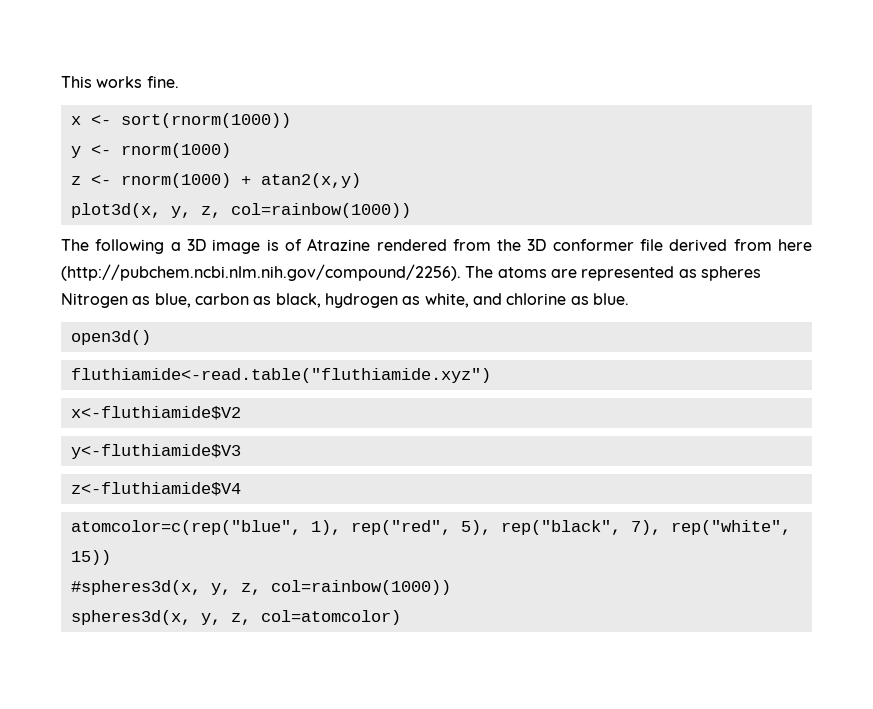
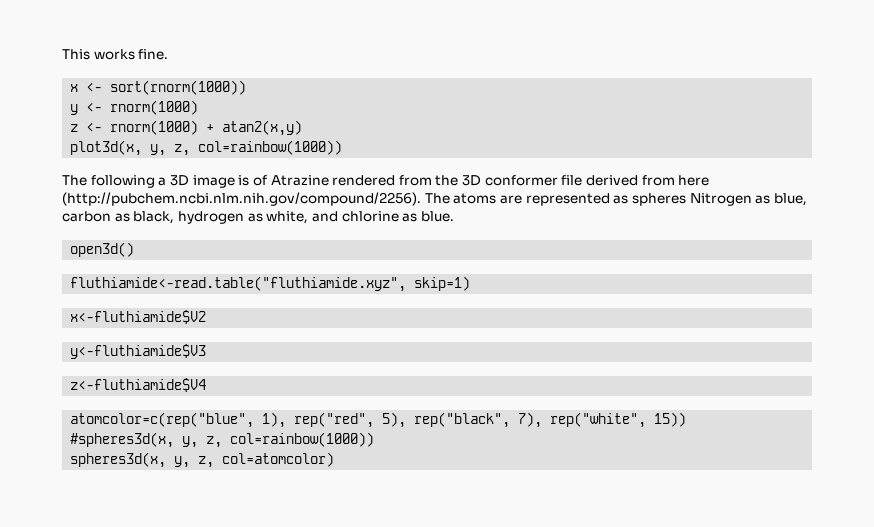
[70,368,491,383] fluthiamide<-read.table("fluthiamide.xyz") -> [70,276,471,292] fluthiamide<-read.table("fluthiamide.xyz", skip=1)

